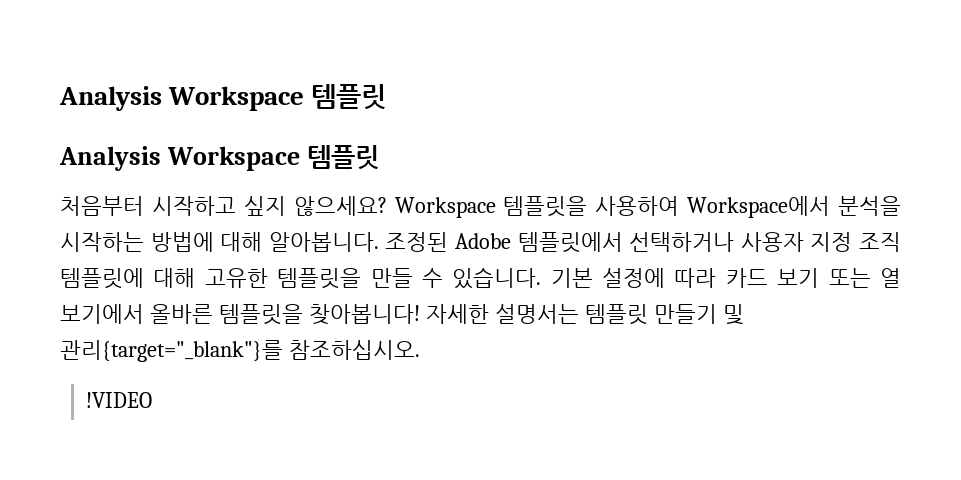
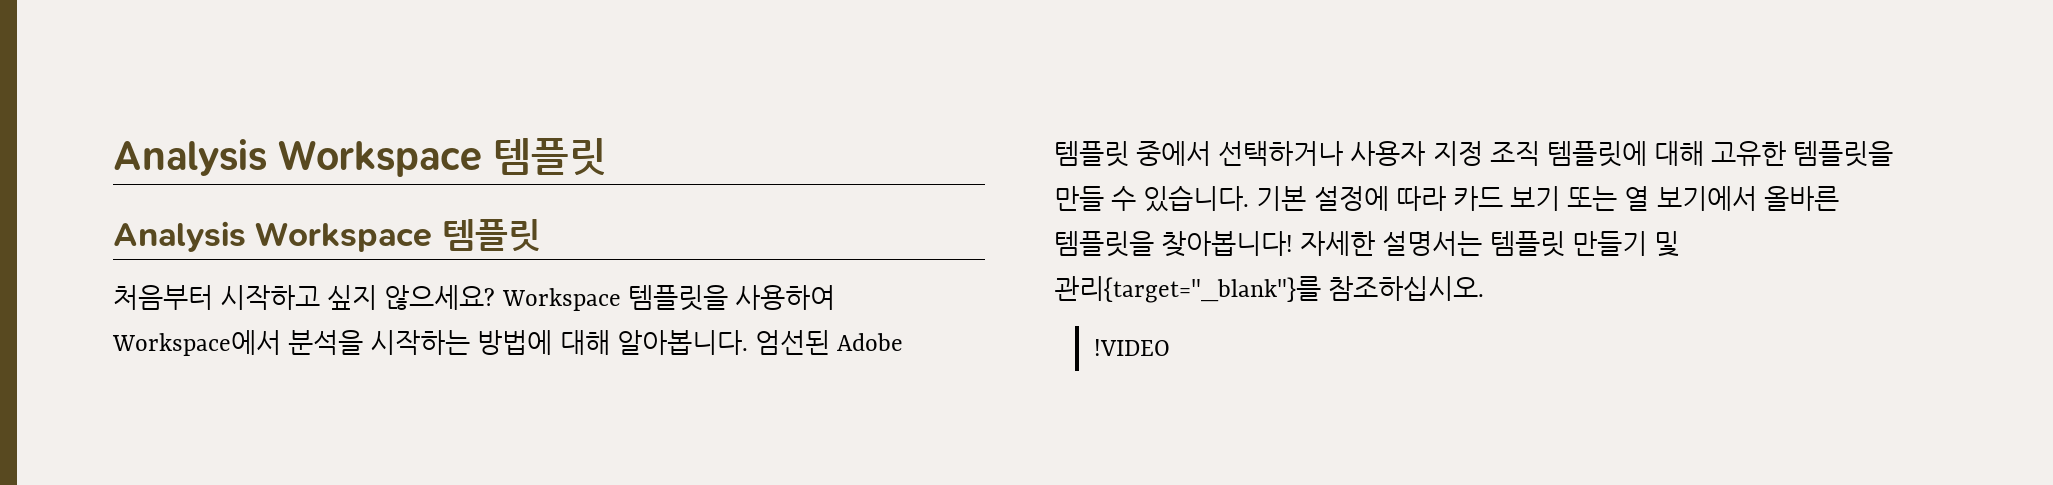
[385,232,623,253] 조정된 Adobe 템플릿에서 -> [754,330,904,355] [1054,141,1212,167] 엄선된 Adobe 템플릿 중에서

